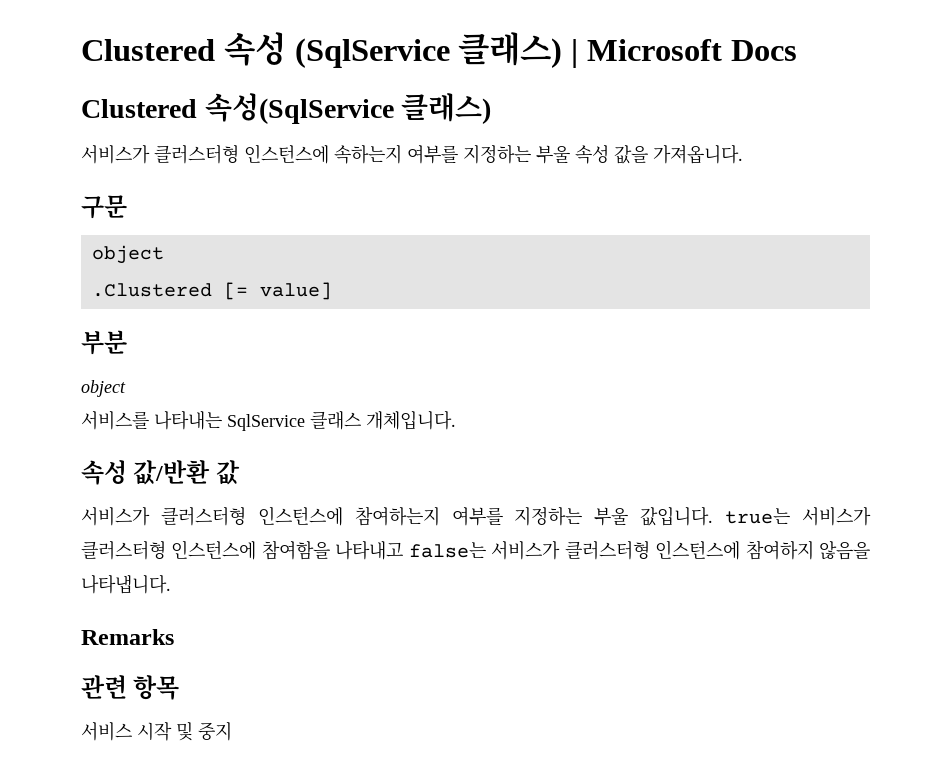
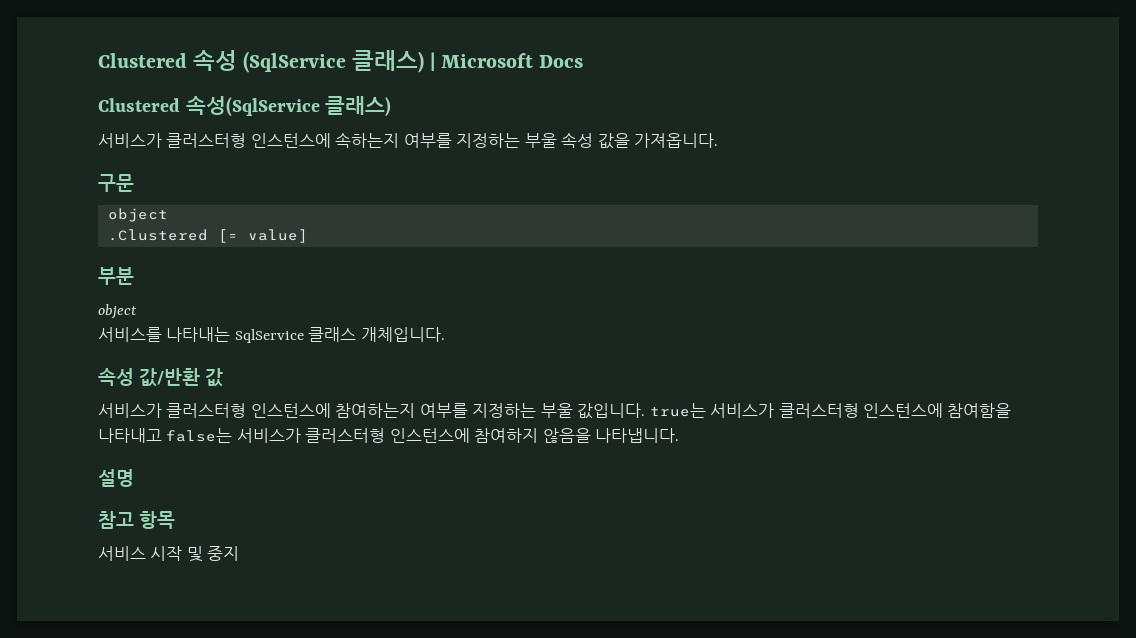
[81,629,174,645] [81,675,127,699] Remarks // 관련 -> [98,469,134,487] [98,511,134,529] 설명 // 참고

